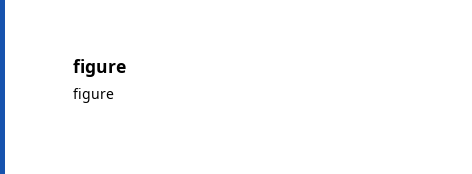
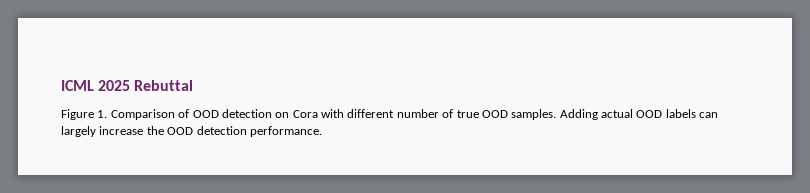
[73,59,126,77] [73,88,114,103] figure // figure -> [61,80,194,91] [61,109,719,120] [61,126,322,137] ICML 2025 Rebuttal // Figure 1. Comparison of OOD detection on Cora with different number of true OOD samples. Adding actual OOD labels can largely increase the OOD detection performance.

